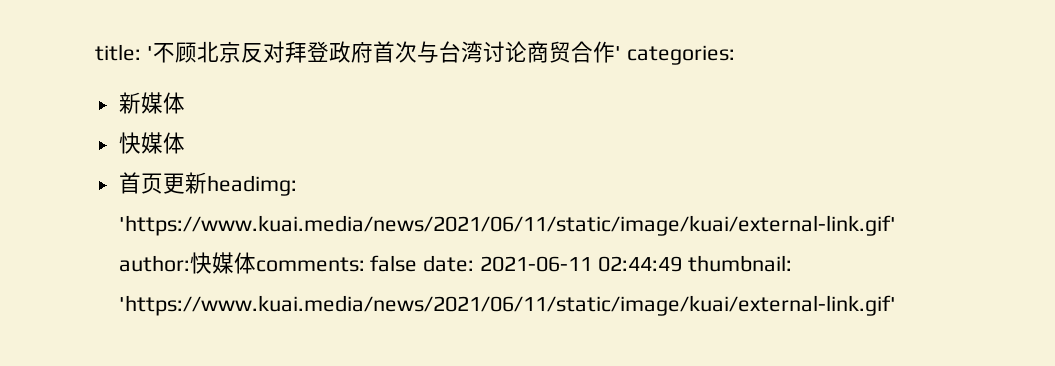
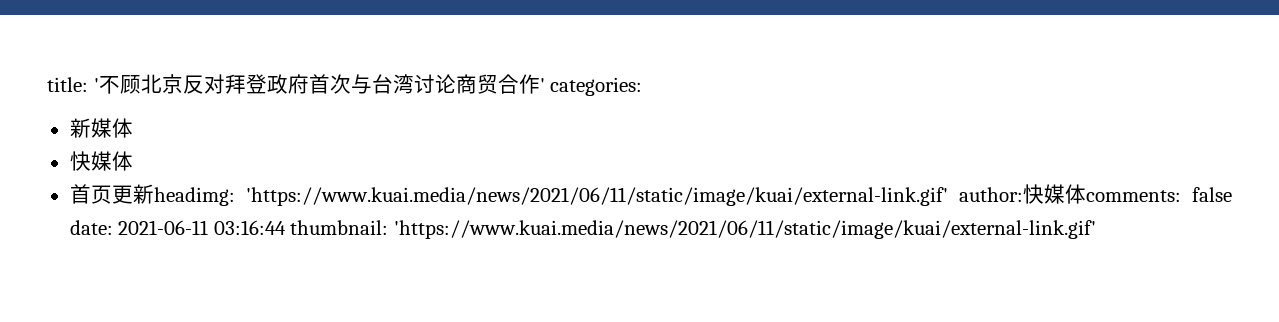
[597,256,682,272] 02:44:49 -> [213,220,286,235] 03:16:44

